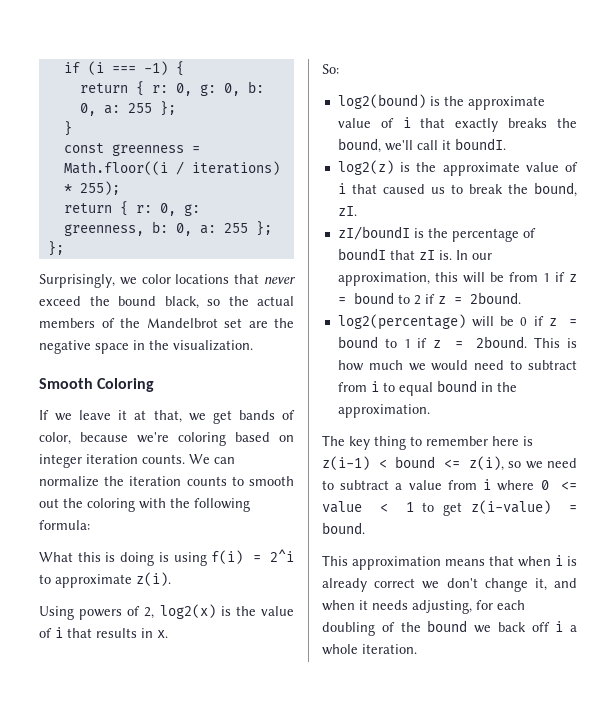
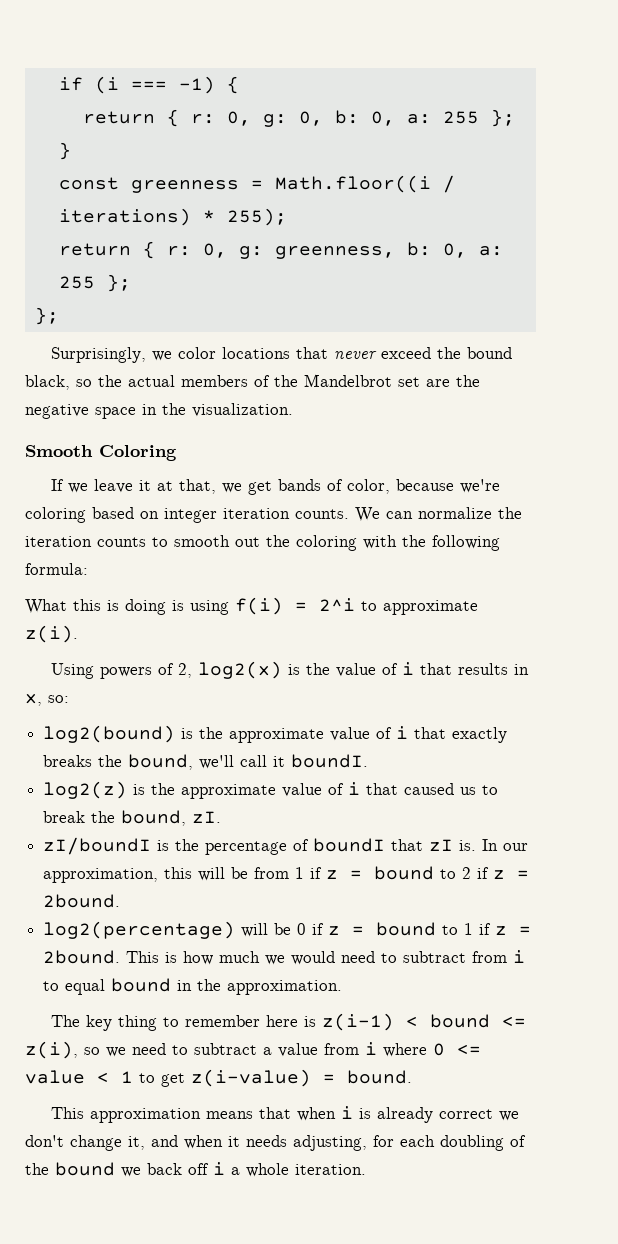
[157,630,168,638] [322,64,339,74] x. // So: -> [25,693,69,706] x, so:

